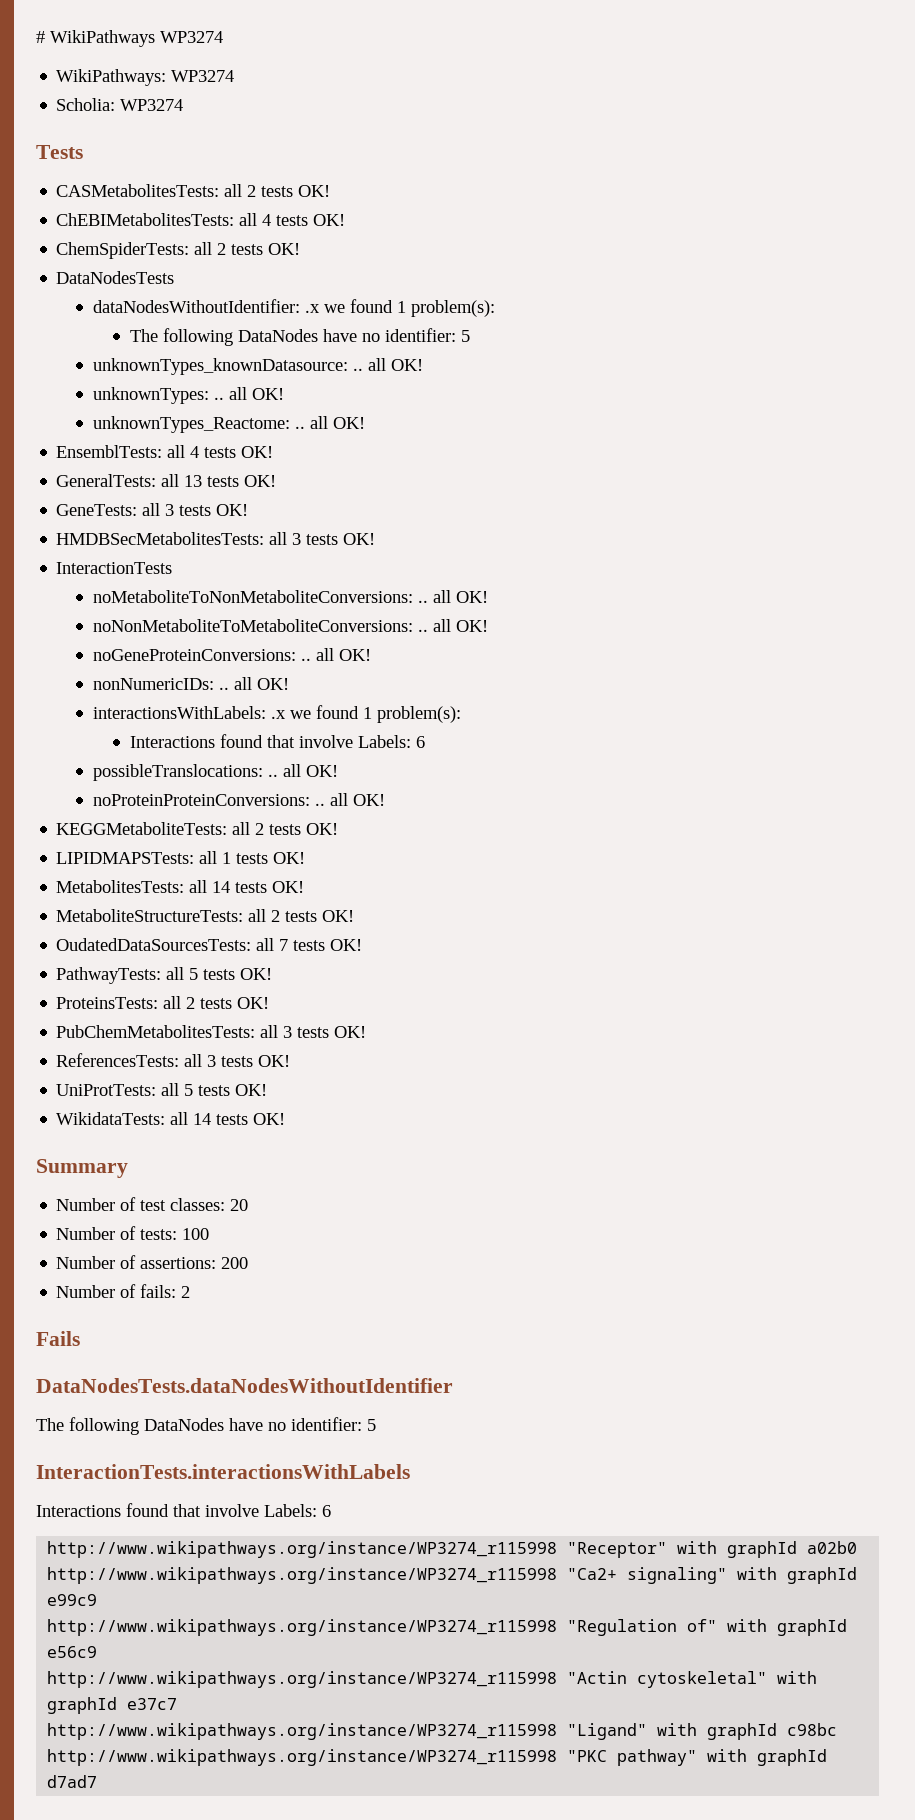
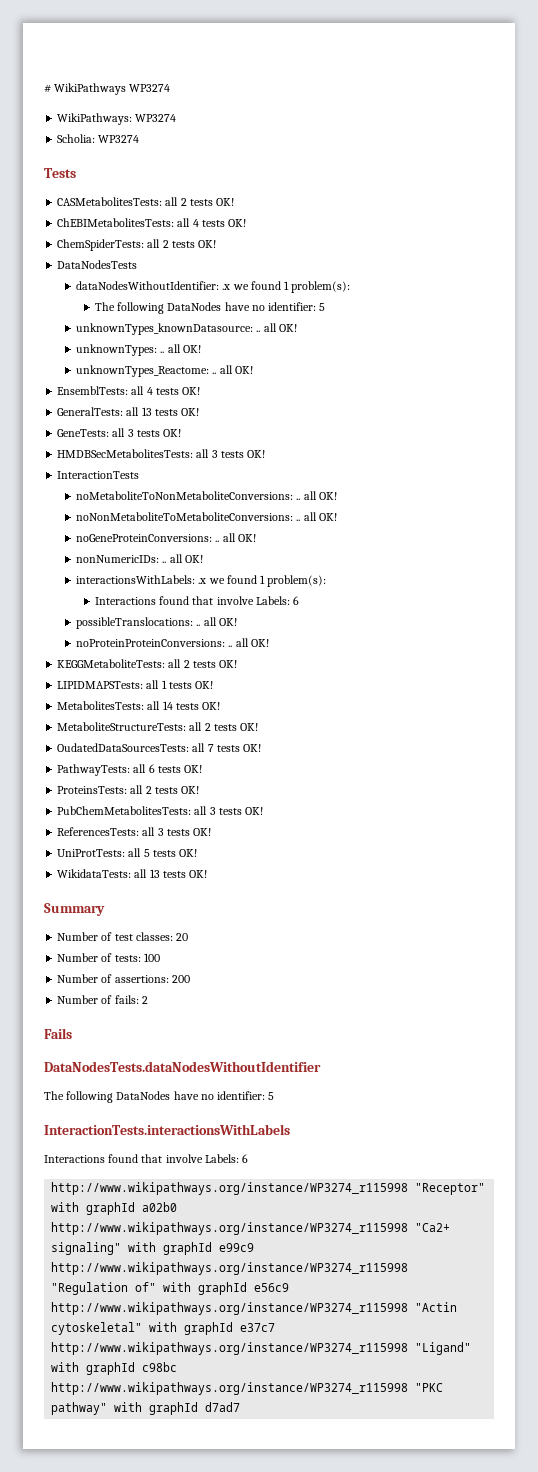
[189,968,199,980] 5 -> [148,764,155,773] 6
[193,1113,212,1125] 14 -> [149,869,160,878] 13

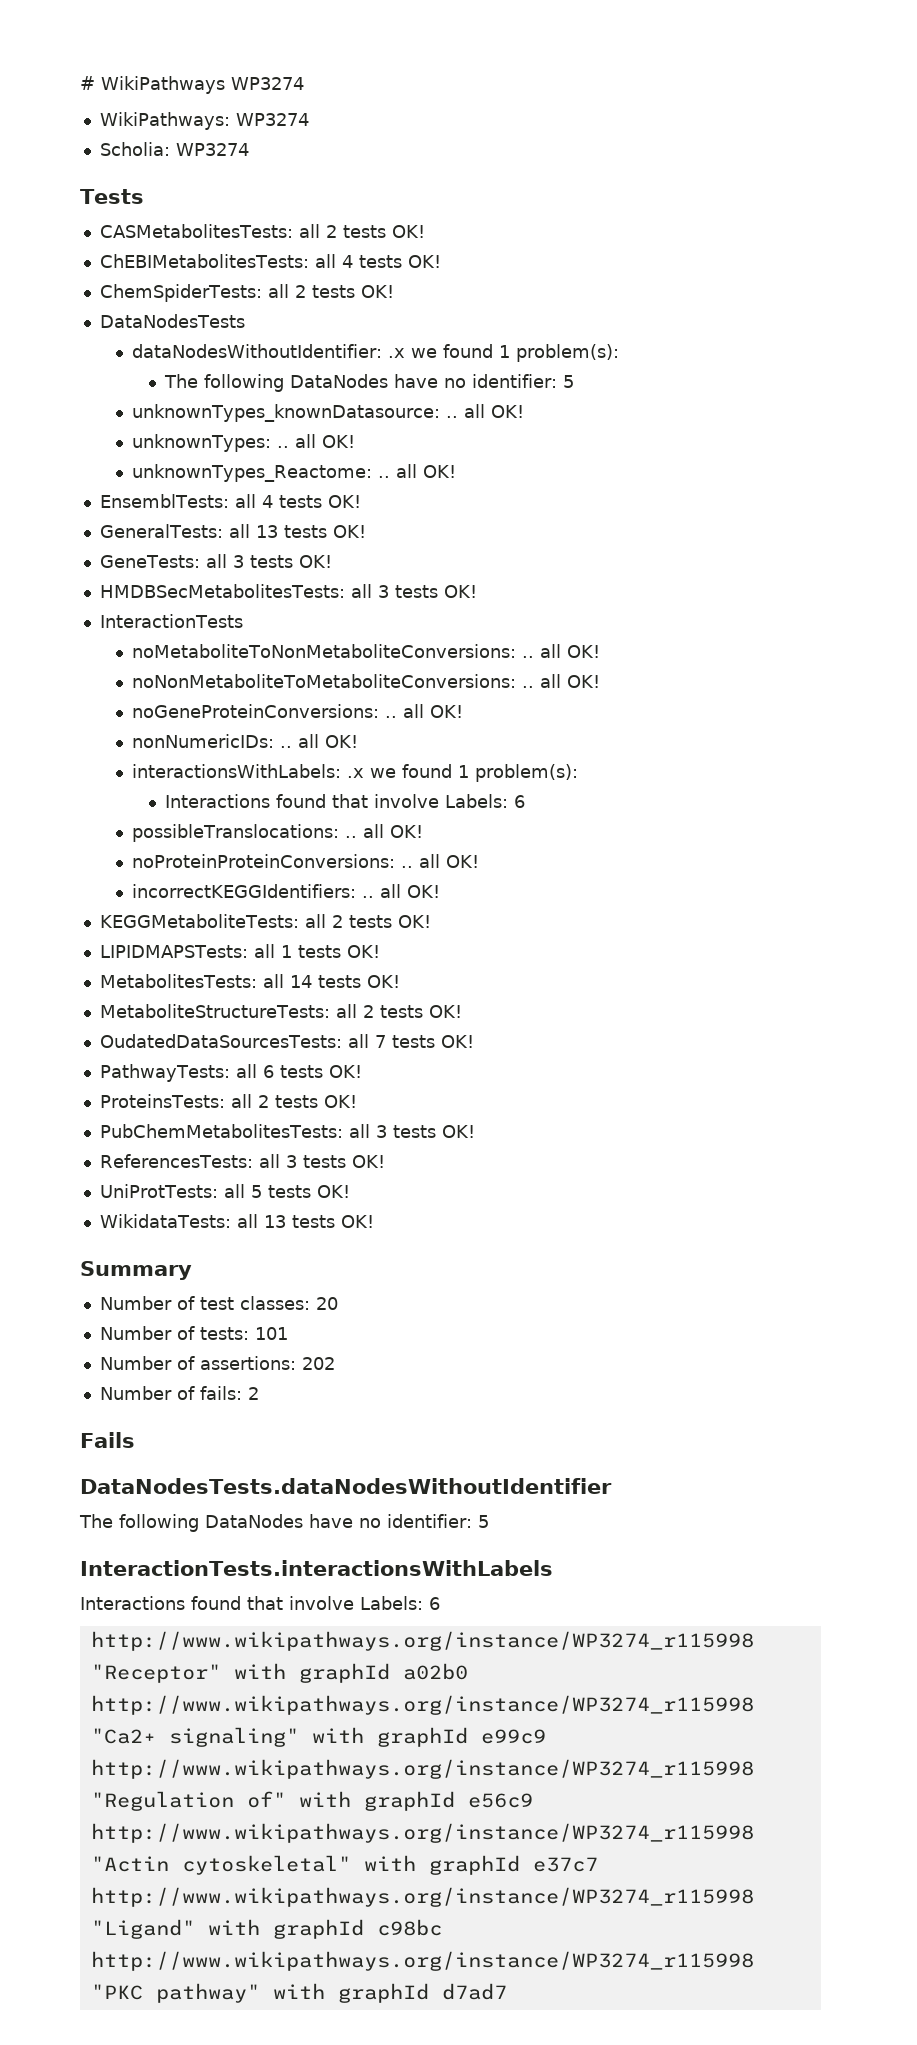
(269, 643) none -> [132,884,441,898] // incorrectKEGGIdentifiers: .. all OK!
[143,953,160,962] 100 -> [254,1327,288,1340] 101
[171,975,190,983] 200 -> [301,1357,335,1370] 202

